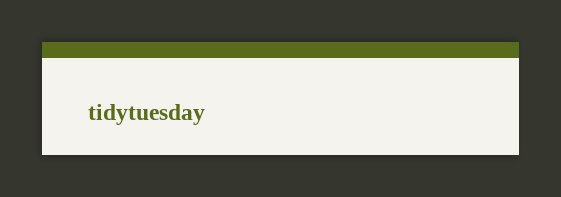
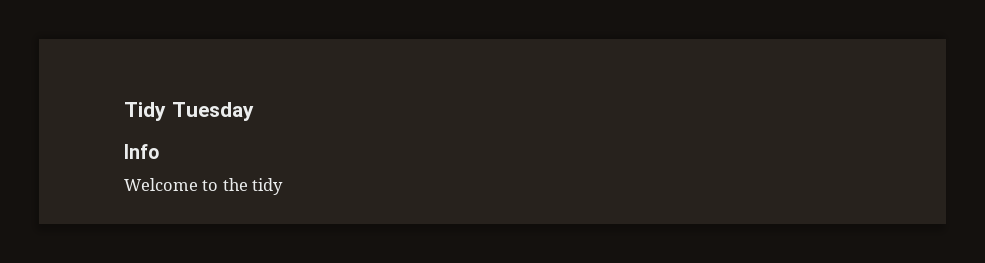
[88,104,205,125] tidytuesday -> [124,102,254,121] [124,144,159,159] [124,178,284,195] Tidy Tuesday // Info // Welcome to the tidy

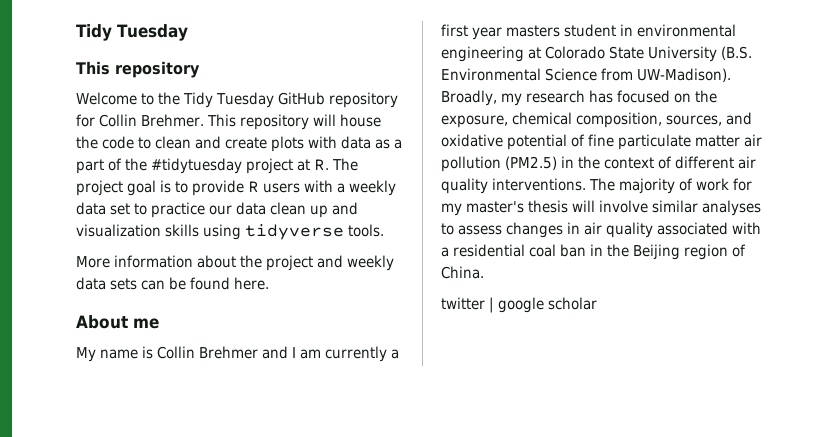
[124,144,159,159] Info -> [76,61,200,78] This repository
[252,178,284,195] tidy -> [183,92,398,108] [76,114,381,130] [76,136,402,152] [76,158,358,174] [76,180,396,196] [76,202,358,218] [76,224,384,240] [76,255,394,271] [76,277,269,290] [76,315,159,329] [76,346,399,362] [441,24,736,40] [441,46,752,62] [441,68,731,82] [441,90,717,106] [441,112,752,128] [441,134,762,150] [441,156,756,172] [441,178,752,194] [441,200,761,216] [441,222,761,238] [441,244,746,260] [441,266,484,279] [441,297,597,313] Tidy Tuesday GitHub repository for Collin Brehmer. This repository will house the code to clean and create plots with data as a part of the #tidytuesday project at R. The project goal is to provide R users with a weekly data set to practice our data clean up and visualization skills using tidyverse tools. // More information about the project and weekly data sets can be found here. // About me // My name is Collin Brehmer and I am currently a first year masters student in environmental engineering at Colorado State University (B.S. Environmental Science from UW-Madison). Broadly, my research has focused on the exposure, chemical composition, sources, and oxidative potential of fine particulate matter air pollution (PM2.5) in the context of different air quality interventions. The majority of work for my master's thesis will involve similar analyses to assess changes in air quality associated with a residential coal ban in the Beijing region of China. // twitter | google scholar

